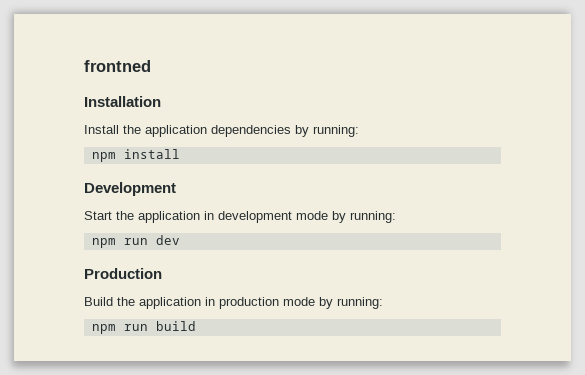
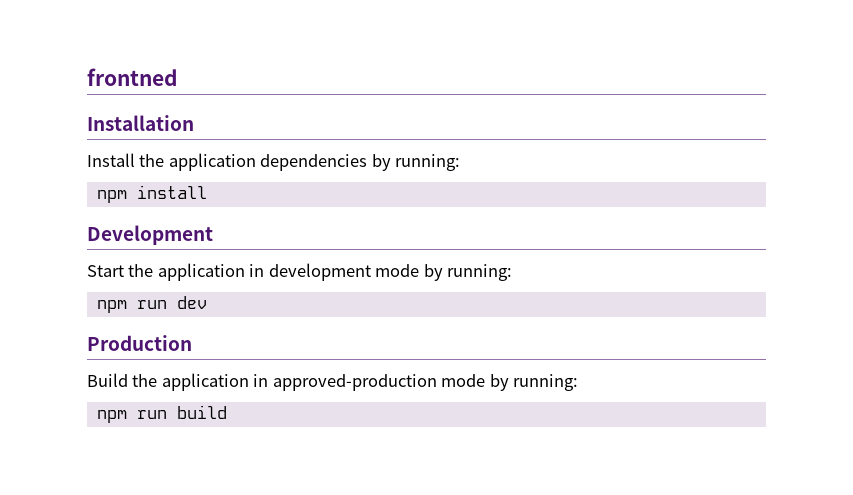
[219,297,279,309] production -> [272,374,437,391] approved-production

